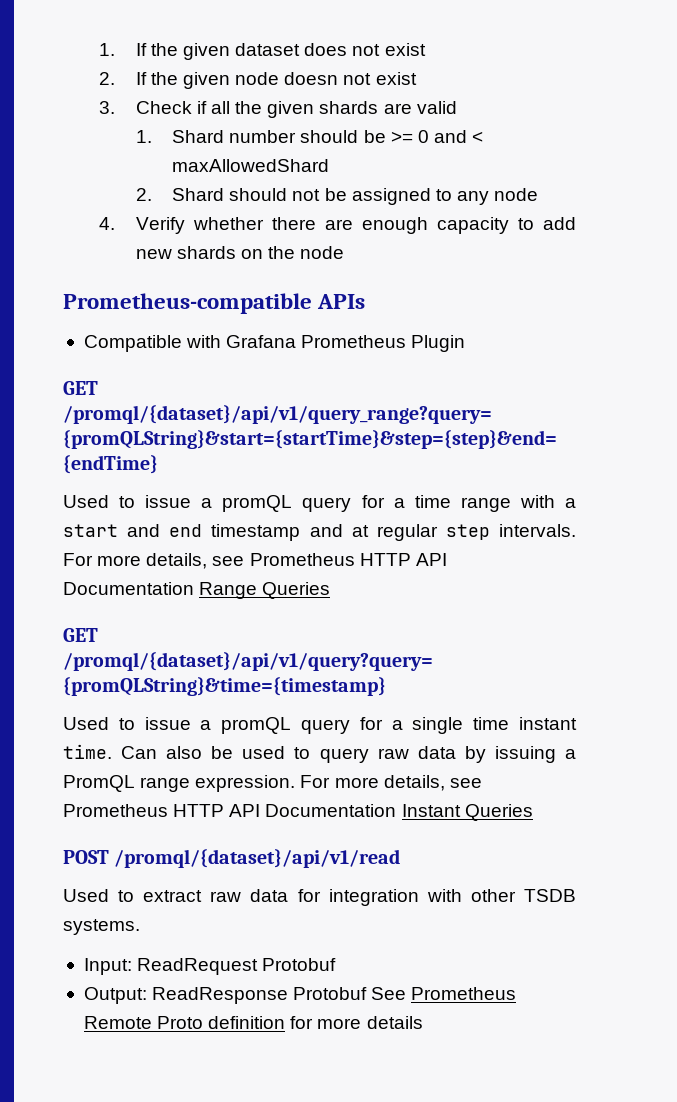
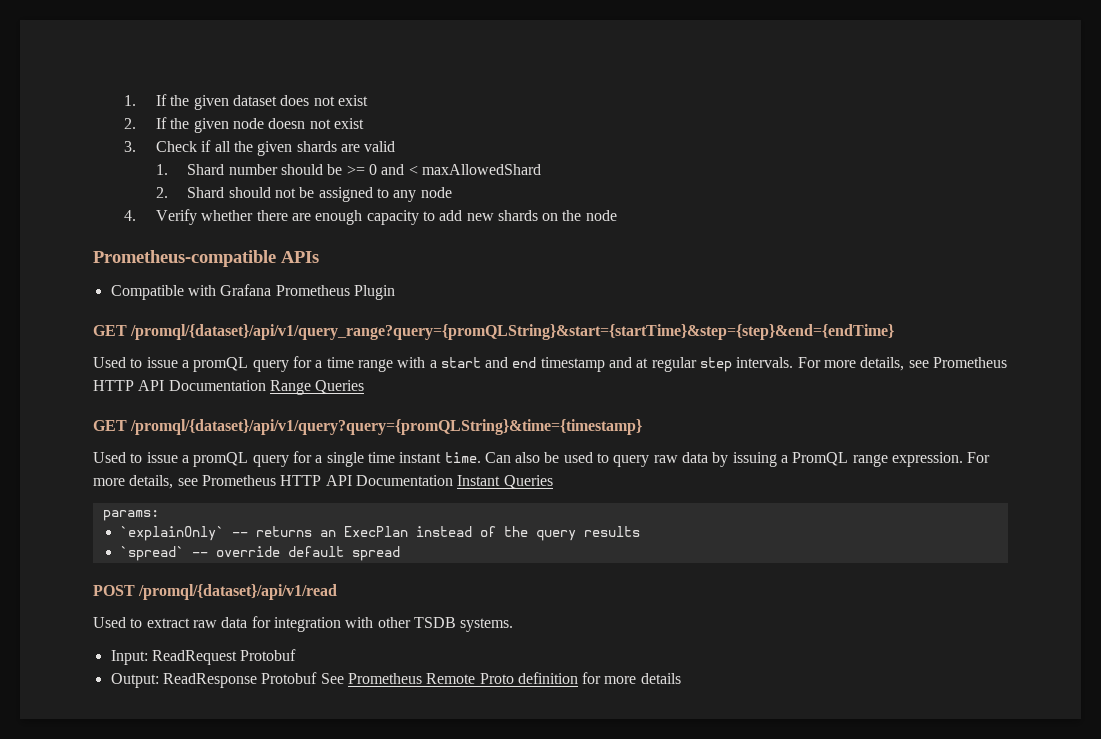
(533, 812) none -> [102,510,159,521] [120,526,641,541] [120,546,401,561] // params: // `explainOnly` -- returns an ExecPlan instead of the query results // `spread` -- override default spread

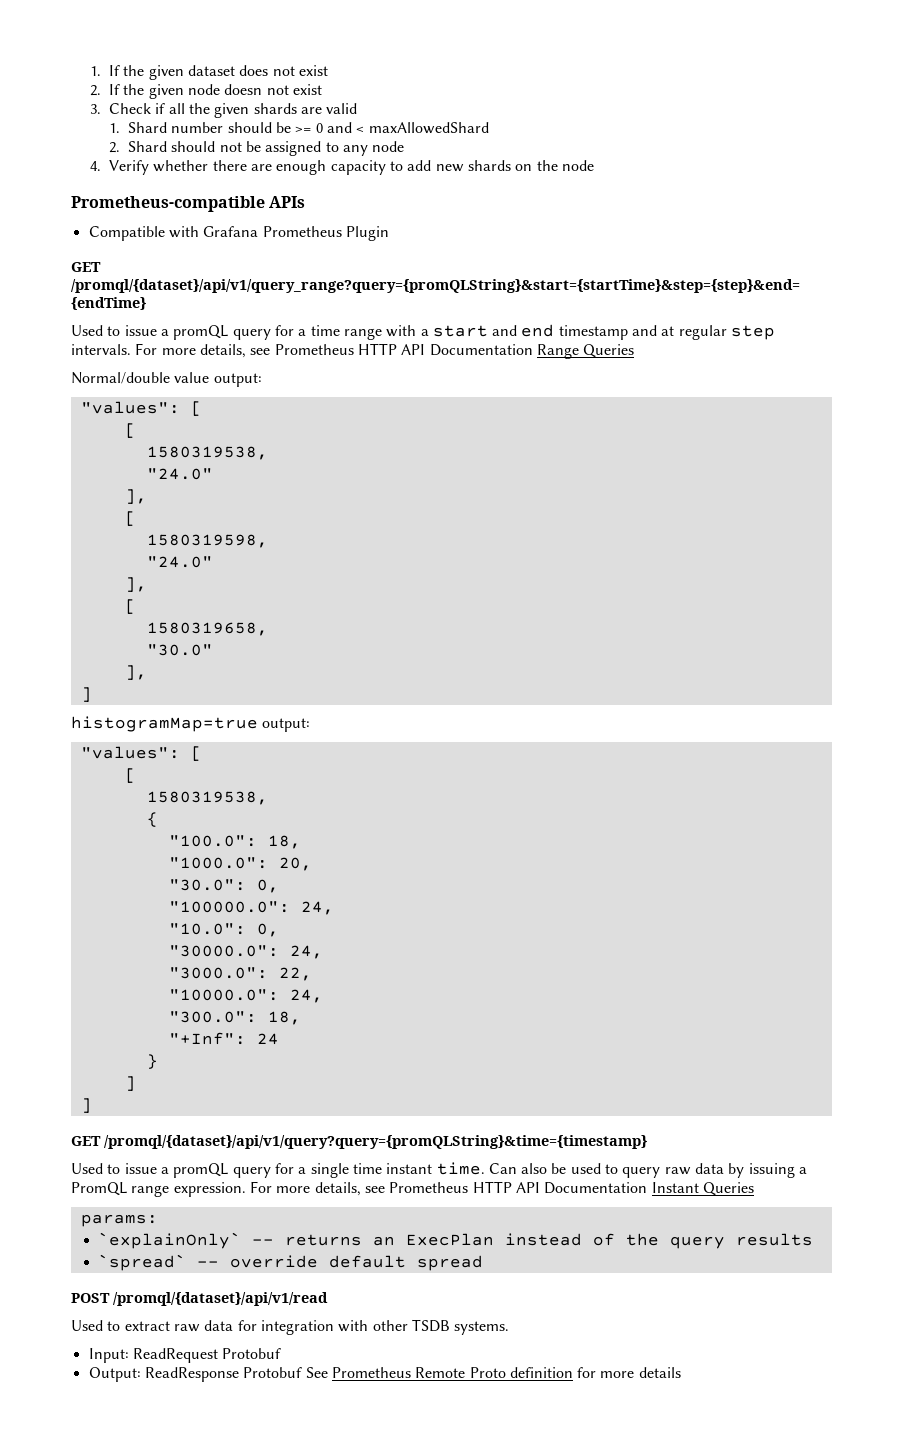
(365, 387) none -> [71,372,262,387] [80,401,202,416] [124,423,136,438] [146,446,268,460] [146,468,213,480] [124,489,147,504] [124,511,136,526] [146,534,268,548] [146,556,213,568] [124,577,147,592] [124,599,136,614] [146,622,268,636] [146,644,213,656] [124,665,147,680] [80,687,92,702] [71,716,311,732] [80,746,202,761] [124,768,136,783] [146,791,268,805] [146,812,158,827] [168,835,301,849] [168,857,312,871] [168,879,279,893] [168,901,334,915] [168,923,279,937] [168,945,323,959] [168,967,312,981] [168,989,323,1003] [168,1011,301,1025] [168,1032,279,1045] [146,1054,158,1069] [124,1076,136,1091] [80,1098,92,1113] // Normal/double value output: // "values": [ // [ // 1580319538, // "24.0" // ], // [ // 1580319598, // "24.0" // ], // [ // 1580319658, // "30.0" // ], // ] // histogramMap=true output: // "values": [ // [ // 1580319538, // { // "100.0": 18, // "1000.0": 20, // "30.0": 0, // "100000.0": 24, // "10.0": 0, // "30000.0": 24, // "3000.0": 22, // "10000.0": 24, // "300.0": 18, // "+Inf": 24 // } // ] // ]

